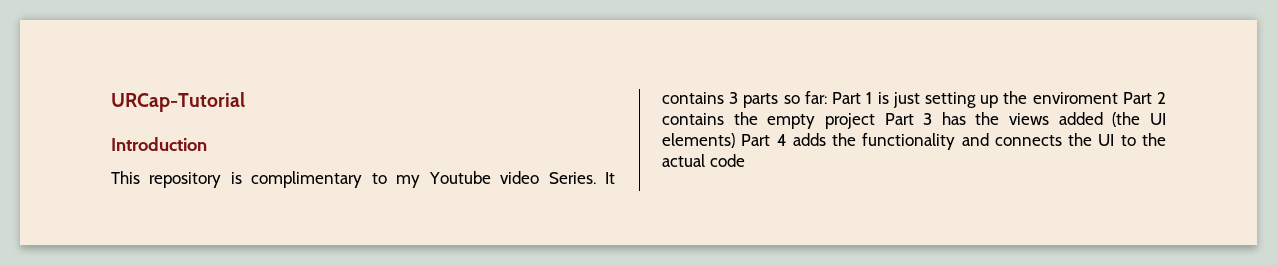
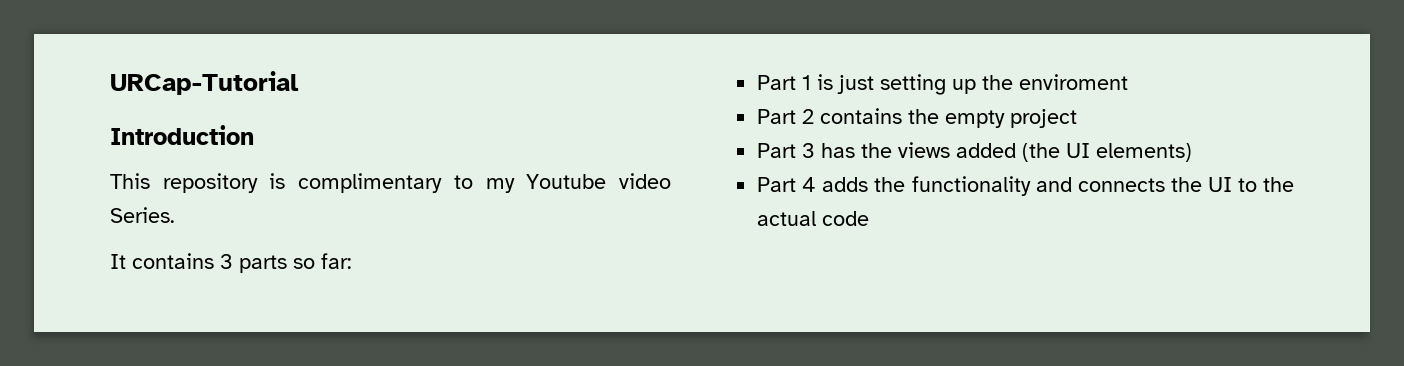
(596, 178) none -> (175, 215) //
(827, 97) none -> (352, 261) //
(1118, 98) none -> (1129, 82) //
(875, 121) none -> (1078, 118) //
(735, 140) none -> (1193, 152) //

